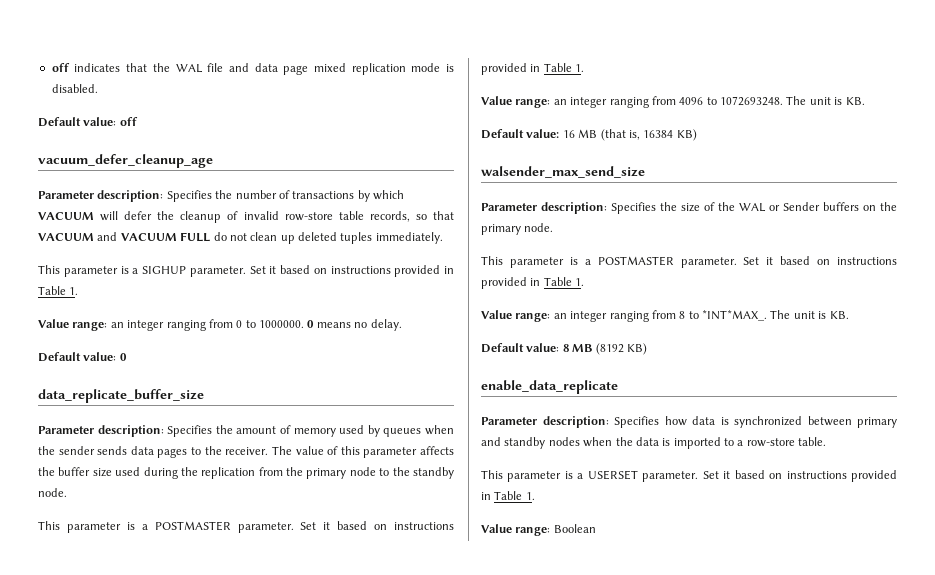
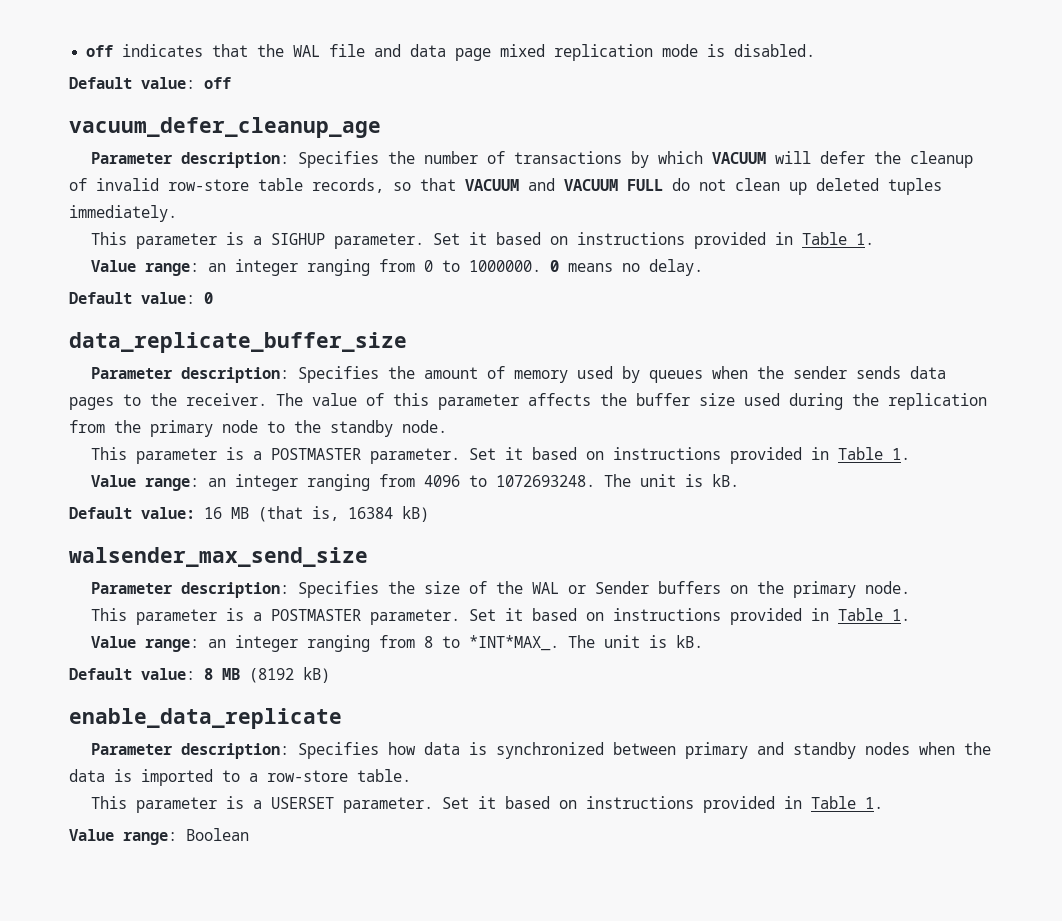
[845,97,865,105] KB. -> [711,474,739,487] kB.
[676,129,697,141] KB) -> [402,506,429,522] kB)
[829,311,849,319] KB. -> [675,635,703,648] kB.
[626,343,647,355] KB) -> [303,667,330,683] kB)

